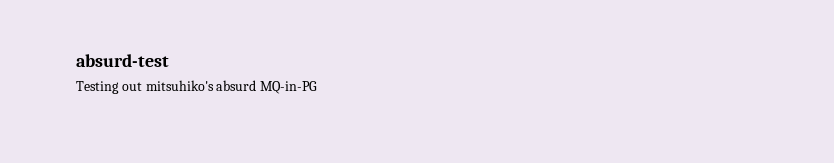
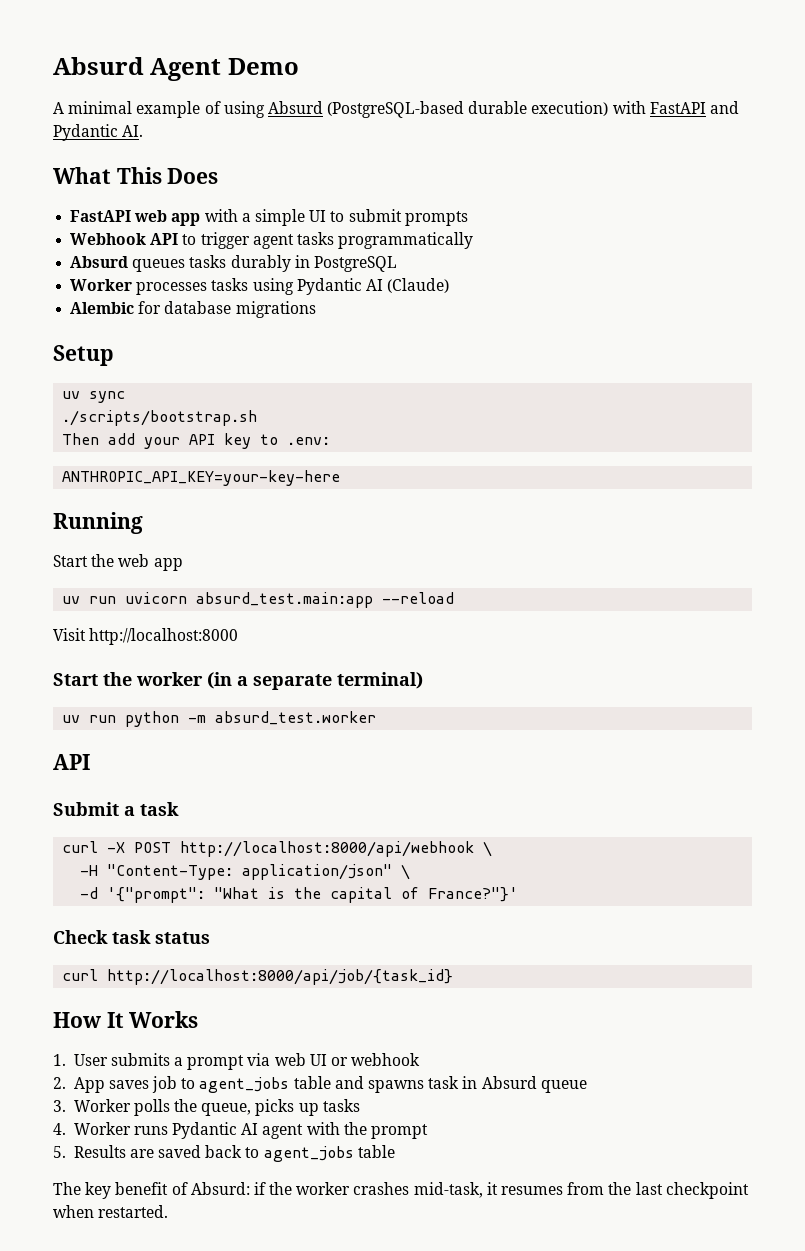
[76,54,169,67] [76,80,318,94] absurd-test // Testing out mitsuhiko's absurd MQ-in-PG -> [53,57,299,81] [53,101,740,118] [53,124,144,141] [53,167,219,184] [70,209,468,226] [70,232,474,249] [70,255,397,272] [70,278,450,295] [70,301,316,318] [53,345,114,366] [62,391,126,403] [62,410,258,426] [62,433,331,449] [62,470,341,486] [53,512,143,534] [53,554,183,571] [62,592,455,608] [53,628,239,645] [53,672,423,690] [62,711,377,727] [53,754,90,770] [53,802,179,816] [62,841,493,857] [80,864,411,880] [80,887,519,903] [53,930,210,944] [62,969,454,985] [53,1011,199,1028] [53,1053,421,1070] [53,1076,587,1093] [53,1099,360,1116] [53,1122,429,1139] [53,1145,395,1162] [53,1182,749,1199] [53,1205,169,1218] Absurd Agent Demo // A minimal example of using Absurd (PostgreSQL-based durable execution) with FastAPI and Pydantic AI. // What This Does // FastAPI web app with a simple UI to submit prompts // Webhook API to trigger agent tasks programmatically // Absurd queues tasks durably in PostgreSQL // Worker processes tasks using Pydantic AI (Claude) // Alembic for database migrations // Setup // uv sync // ./scripts/bootstrap.sh // Then add your API key to .env: // ANTHROPIC_API_KEY=your-key-here // Running // Start the web app // uv run uvicorn absurd_test.main:app --reload // Visit http://localhost:8000 // Start the worker (in a separate terminal) // uv run python -m absurd_test.worker // API // Submit a task // curl -X POST http://localhost:8000/api/webhook \ // -H "Content-Type: application/json" \ // -d '{"prompt": "What is the capital of France?"}' // Check task status // curl http://localhost:8000/api/job/{task_id} // How It Works // 1. User submits a prompt via web UI or webhook // 2. App saves job to agent_jobs table and spawns task in Absurd queue // 3. Worker polls the queue, picks up tasks // 4. Worker runs Pydantic AI agent with the prompt // 5. Results are saved back to agent_jobs table // The key benefit of Absurd: if the worker crashes mid-task, it resumes from the last checkpoint when restarted.

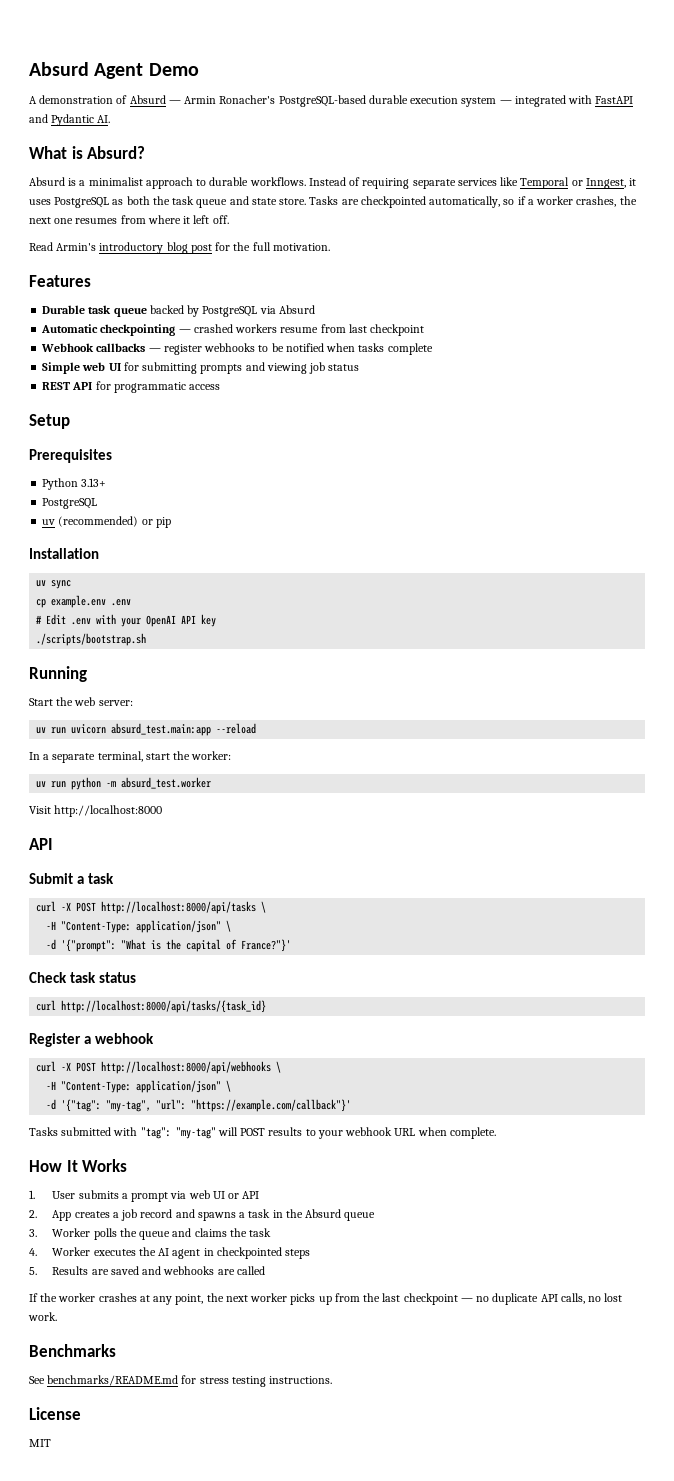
[68,101,609,118] minimal example of using Absurd (PostgreSQL-based durable execution) -> [39,95,566,107] demonstration of Absurd — Armin Ronacher's PostgreSQL-based durable execution system — integrated
[116,167,219,184] [70,209,468,226] [70,232,474,249] [70,255,397,272] [70,278,450,295] [70,301,316,318] [53,345,114,366] [62,391,126,403] [62,410,258,426] [62,433,181,449] This Does // FastAPI web app with a simple UI to submit prompts // Webhook API to trigger agent tasks programmatically // Absurd queues tasks durably in PostgreSQL // Worker processes tasks using Pydantic AI (Claude) // Alembic for database migrations // Setup // uv sync // ./scripts/bootstrap.sh // Then add your -> [71,146,146,159] [29,177,637,189] [29,196,637,208] [29,215,229,224] [29,242,330,254] [29,275,91,287] [42,305,315,317] [41,324,425,336] [41,343,433,355] [42,362,360,374] [42,381,221,393] [29,414,70,429] [29,449,112,463] [42,478,107,490] [42,498,98,509] [42,516,171,528] [29,548,99,559] [36,580,72,589] [36,595,132,608] [36,614,177,627] is Absurd? // Absurd is a minimalist approach to durable workflows. Instead of requiring separate services like Temporal or Inngest, it uses PostgreSQL as both the task queue and state store. Tasks are checkpointed automatically, so if a worker crashes, the next one resumes from where it left off. // Read Armin's introductory blog post for the full motivation. // Features // Durable task queue backed by PostgreSQL via Absurd // Automatic checkpointing — crashed workers resume from last checkpoint // Webhook callbacks — register webhooks to be notified when tasks complete // Simple web UI for submitting prompts and viewing job status // REST API for programmatic access // Setup // Prerequisites // Python 3.13+ // PostgreSQL // uv (recommended) or pip // Installation // uv sync // cp example.env .env // # Edit .env with your OpenAI
[260,434,331,445] [62,470,341,486] to .env: // ANTHROPIC_API_KEY=your-key-here -> [36,633,147,646] // ./scripts/bootstrap.sh
[153,558,183,571] app -> [98,700,133,706] server:
[53,628,239,645] [53,672,423,690] Visit http://localhost:8000 // Start the worker (in a separate terminal) -> [29,751,232,763] In a separate terminal, start the worker:
(377, 718) none -> [29,805,163,817] // Visit http://localhost:8000
[180,841,475,857] http://localhost:8000/api/webhook -> [101,901,257,914] http://localhost:8000/api/tasks
[107,969,454,985] http://localhost:8000/api/job/{task_id} -> [61,1000,267,1013] [29,1033,154,1047] [36,1061,282,1074] [46,1080,232,1093] [46,1099,352,1112] [29,1127,496,1139] http://localhost:8000/api/tasks/{task_id} // Register a webhook // curl -X POST http://localhost:8000/api/webhooks \ // -H "Content-Type: application/json" \ // -d '{"tag": "my-tag", "url": "https://example.com/callback"}' // Tasks submitted with "tag": "my-tag" will POST results to your webhook URL when complete.
[351,1053,421,1066] webhook -> [242,1191,260,1199] API
[108,1076,331,1093] saves job to agent_jobs table -> [74,1209,173,1221] creates a job record
(425, 1086) none -> [239,1212,246,1218] a
(478, 1082) none -> [285,1209,303,1218] the
[201,1099,360,1116] [53,1122,429,1139] [53,1145,395,1162] [53,1182,749,1199] [53,1205,169,1218] queue, picks up tasks // 4. Worker runs Pydantic AI agent with the prompt // 5. Results are saved back to agent_jobs table // The key benefit of Absurd: if the worker crashes mid-task, it resumes from the last checkpoint when restarted. -> [139,1228,272,1240] [29,1247,311,1259] [29,1266,265,1275] [29,1293,623,1305] [28,1312,57,1321] [29,1344,116,1357] [29,1375,333,1387] [29,1407,81,1420] [29,1439,51,1447] queue and claims the task // 4. Worker executes the AI agent in checkpointed steps // 5. Results are saved and webhooks are called // If the worker crashes at any point, the next worker picks up from the last checkpoint — no duplicate API calls, no lost work. // Benchmarks // See benchmarks/README.md for stress testing instructions. // License // MIT

